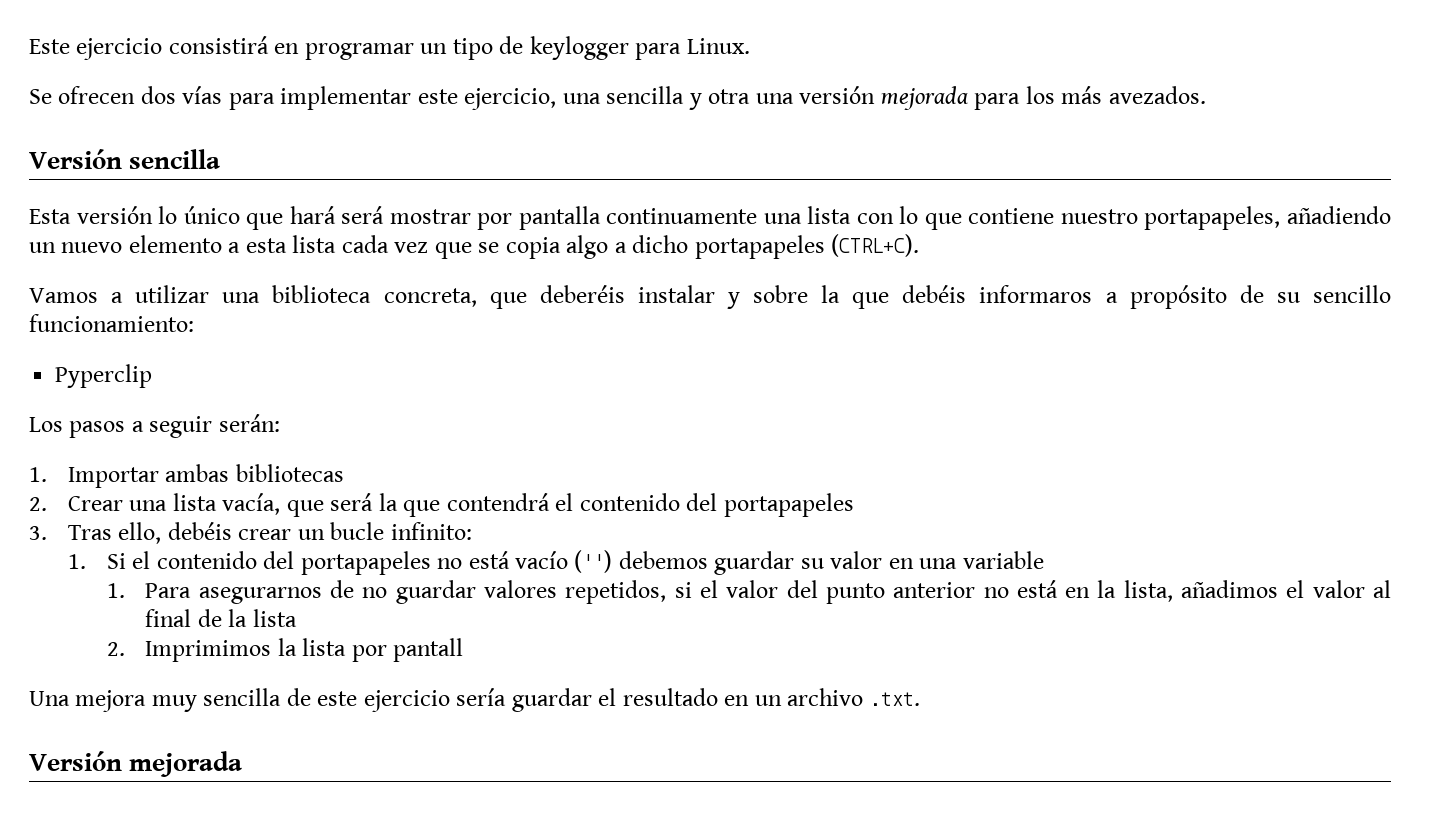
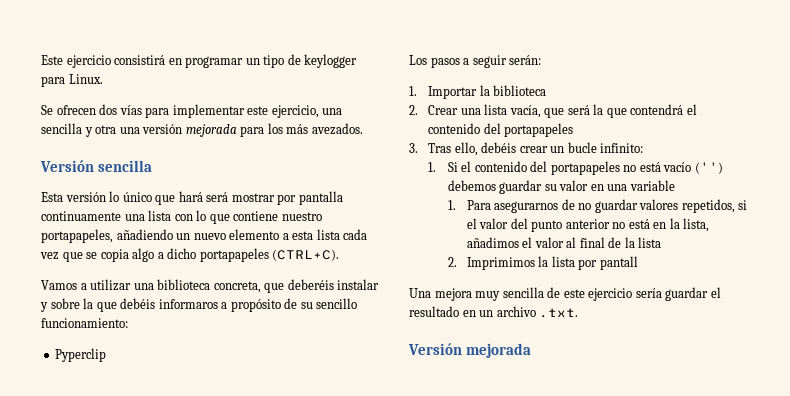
[165,464,344,482] ambas bibliotecas -> [479,85,547,96] la biblioteca

